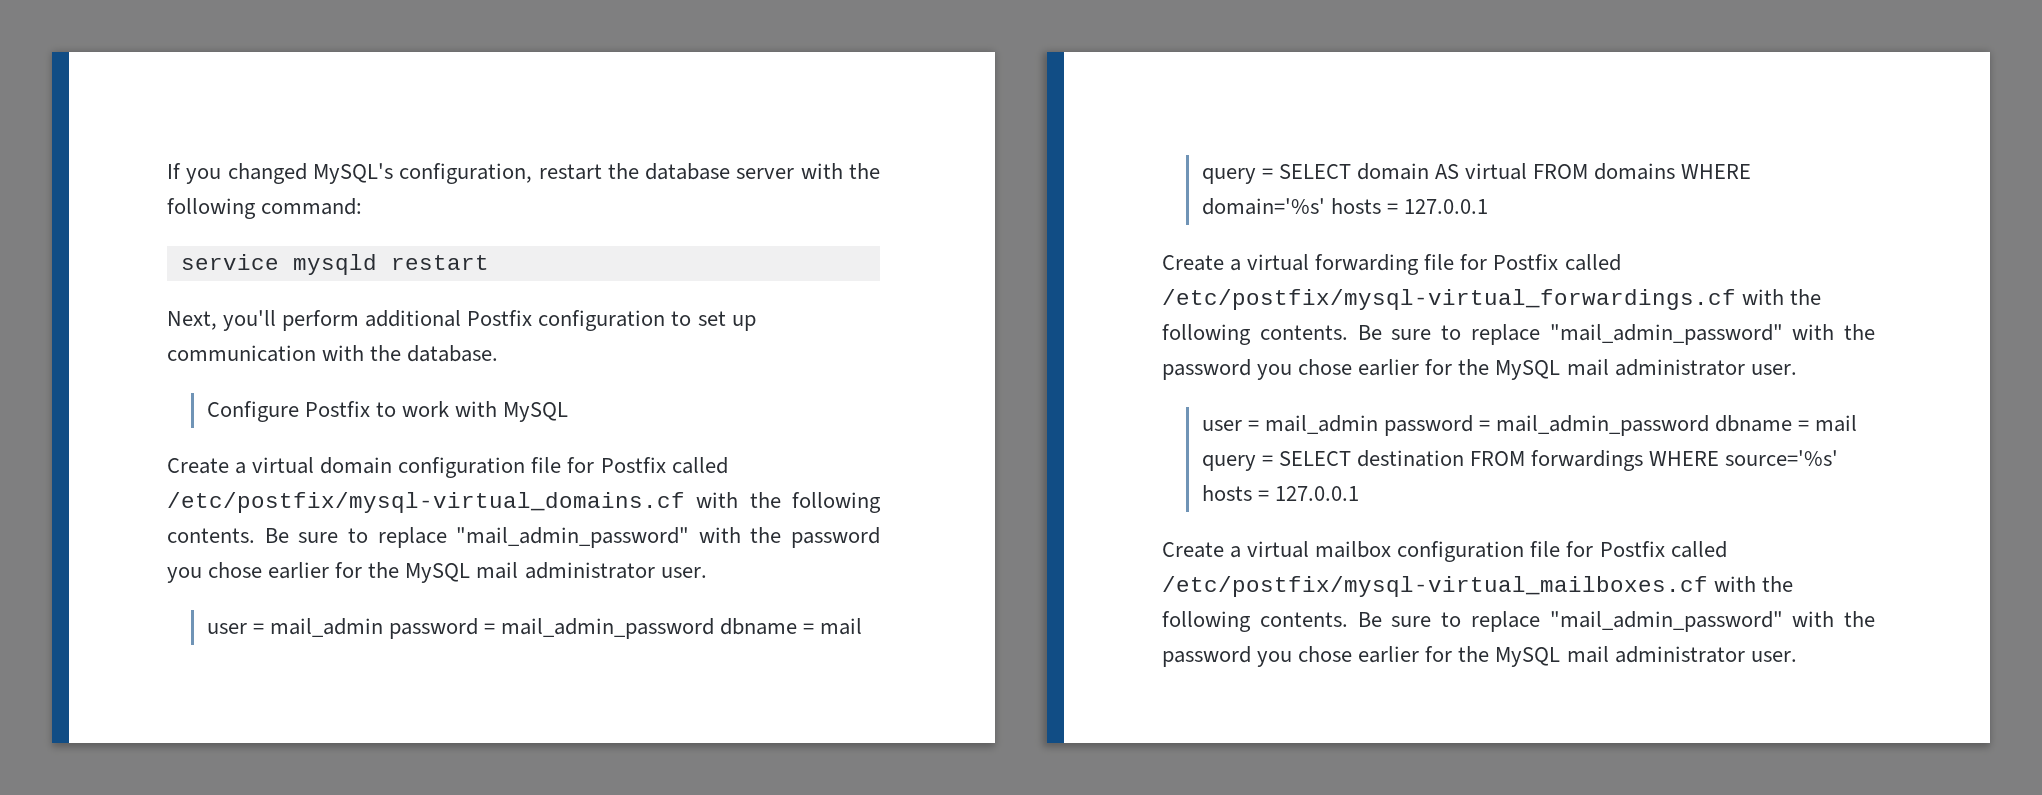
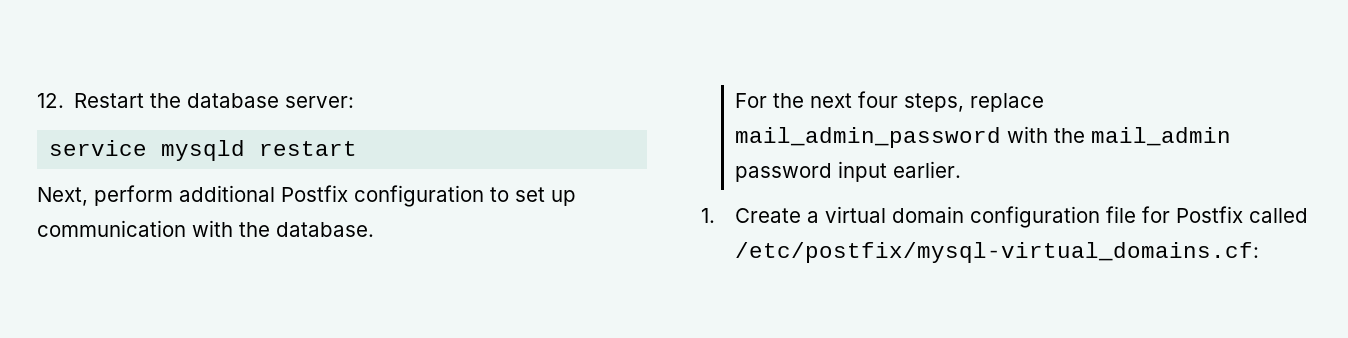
[167,163,880,184] [167,198,363,219] If you changed MySQL's configuration, restart the database server with the following command: -> [37,93,355,108] 12. Restart the database server:
[223,310,277,331] you'll -> (88, 196) none
[206,401,569,422] Configure Postfix to work with MySQL // -> [735,91,1045,112] [735,126,1232,148] [735,161,962,182] [701,208,715,223] For the next four steps, replace mail_admin_password with the mail_admin password input earlier. // 1.
[167,492,882,513] [167,527,880,548] [167,562,707,583] [206,618,863,639] [1201,163,1752,184] [1201,198,1489,215] [1162,254,1621,275] [1162,289,1822,310] [1162,324,1875,345] [1162,359,1797,380] [1201,415,1858,436] [1201,450,1839,471] [1201,485,1359,501] [1162,541,1727,562] [1162,576,1794,597] [1162,611,1875,632] [1162,646,1797,667] /etc/postfix/mysql-virtual_domains.cf with the following contents. Be sure to replace "mail_admin_password" with the password you chose earlier for the MySQL mail administrator user. // user = mail_admin password = mail_admin_password dbname = mail query = SELECT domain AS virtual FROM domains WHERE domain='%s' hosts = 127.0.0.1 // Create a virtual forwarding file for Postfix called /etc/postfix/mysql-virtual_forwardings.cf with the following contents. Be sure to replace "mail_admin_password" with the password you chose earlier for the MySQL mail administrator user. // user = mail_admin password = mail_admin_password dbname = mail query = SELECT destination FROM forwardings WHERE source='%s' hosts = 127.0.0.1 // Create a virtual mailbox configuration file for Postfix called /etc/postfix/mysql-virtual_mailboxes.cf with the following contents. Be sure to replace "mail_admin_password" with the password you chose earlier for the MySQL mail administrator user. -> [735,242,1260,263] /etc/postfix/mysql-virtual_domains.cf:

